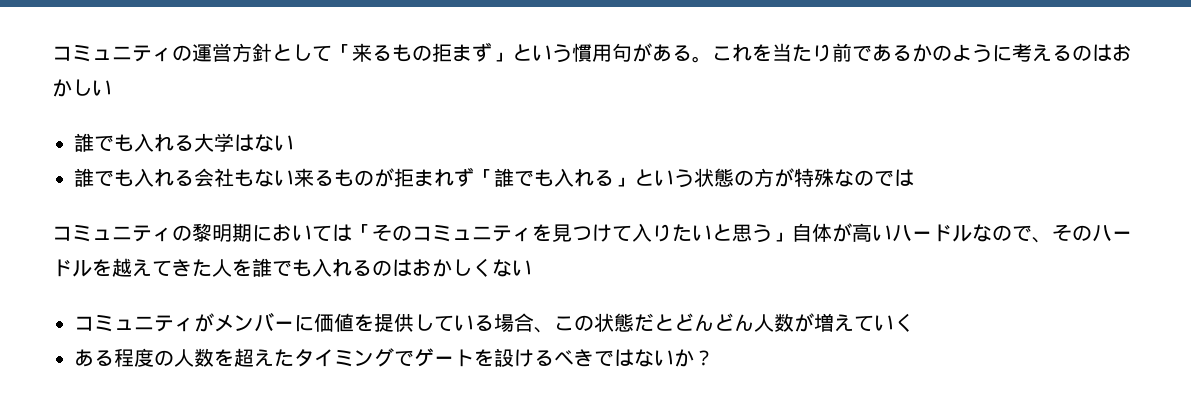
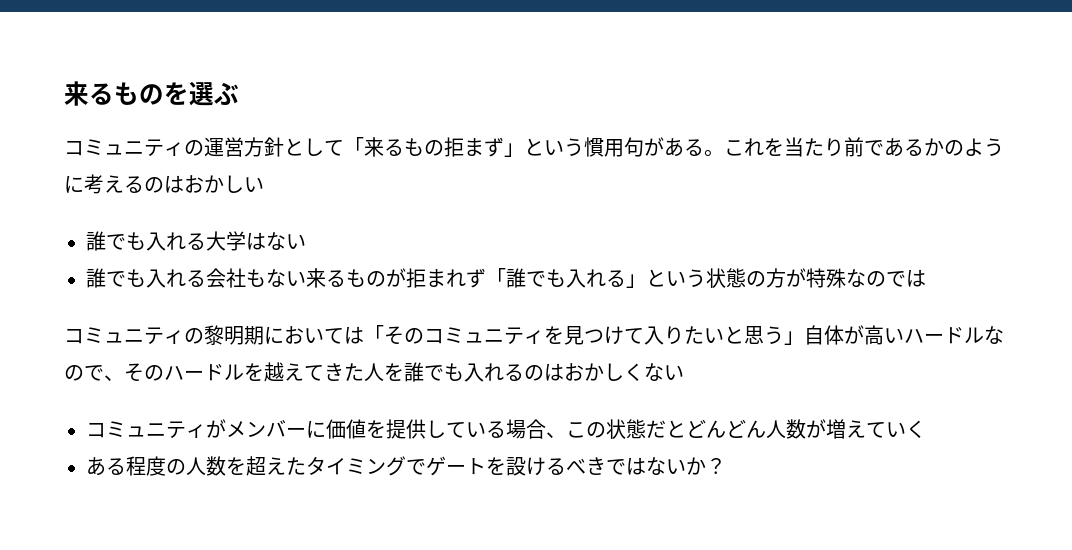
(52, 53) none -> [64,81,239,106] 来るものを選ぶ //

